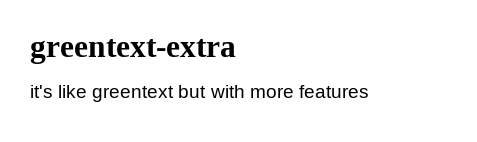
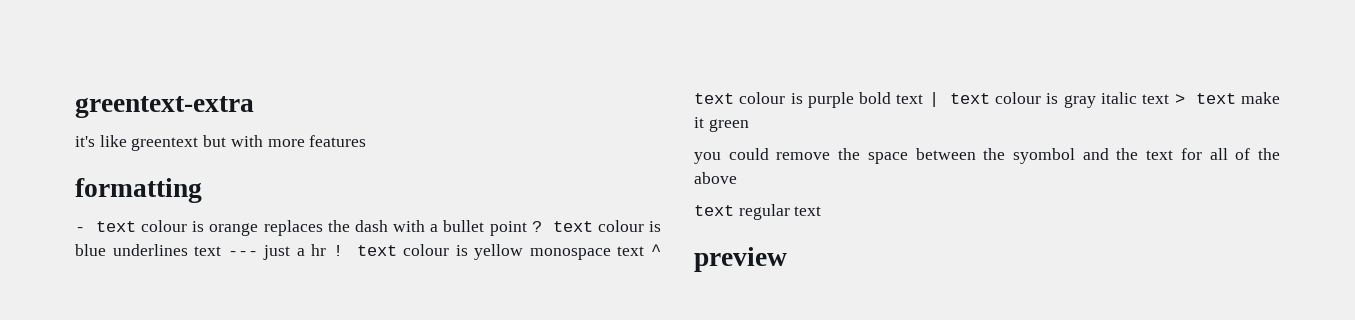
(369, 91) none -> [75,178,202,203] [75,220,661,236] [75,244,661,260] [694,92,1280,108] [694,117,749,132] [694,148,1280,164] [694,172,737,184] [694,204,822,220] [694,247,787,272] // formatting // - text colour is orange replaces the dash with a bullet point ? text colour is blue underlines text --- just a hr ! text colour is yellow monospace text ^ text colour is purple bold text | text colour is gray italic text > text make it green // you could remove the space between the syombol and the text for all of the above // text regular text // preview

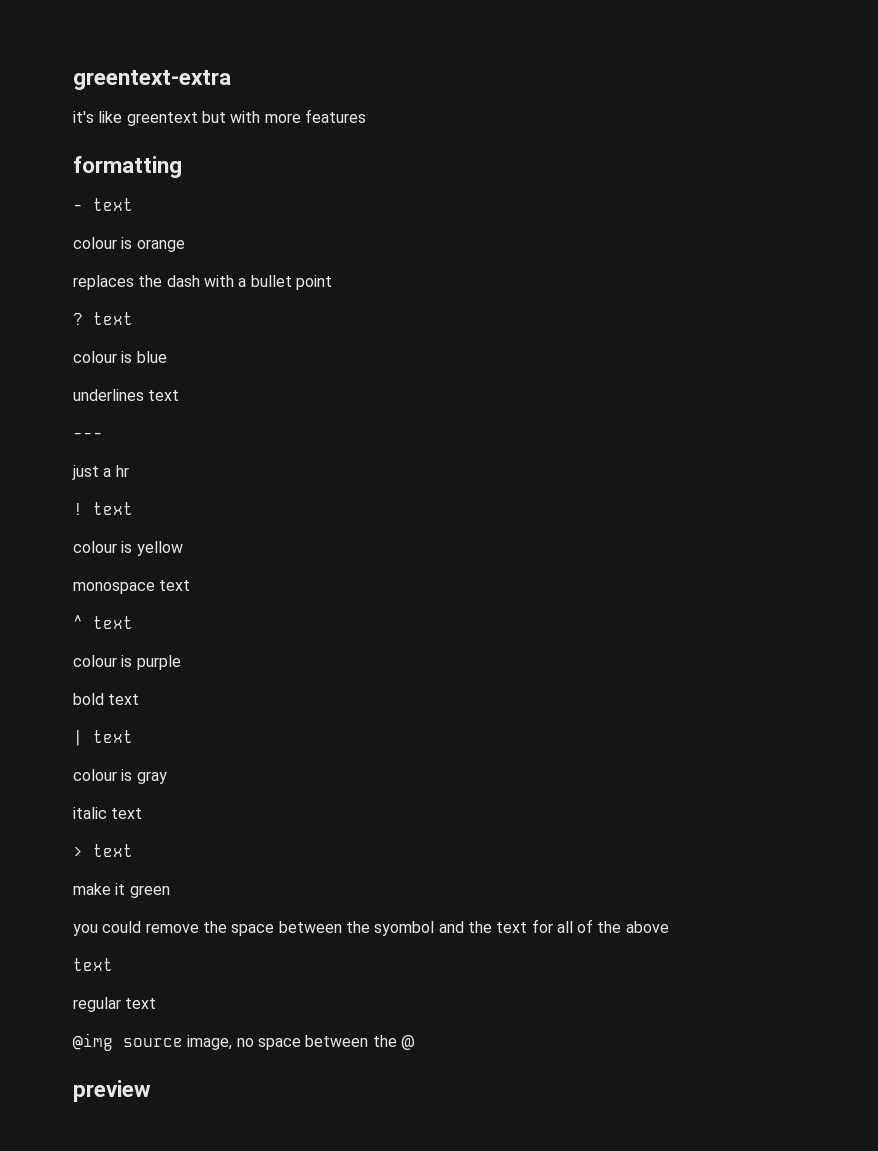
(136, 226) none -> (133, 204) //
(259, 229) none -> (185, 245) //
(527, 228) none -> (332, 282) //
(593, 226) none -> (133, 318) //
(106, 250) none -> (167, 357) //
(222, 251) none -> (180, 395) //
(258, 253) none -> (103, 435) //
(327, 250) none -> (129, 471) //
(397, 250) none -> (133, 508) //
(524, 252) none -> (183, 548) //
(645, 251) none -> (191, 585) //
(734, 98) none -> (133, 622) //
(854, 100) none -> (181, 662) //
(924, 99) none -> (140, 699) //
(990, 98) none -> (133, 736) //
(1096, 101) none -> (167, 777) //
(1170, 99) none -> (143, 813) //
(1236, 98) none -> (133, 850) //
(734, 210) none -> (113, 964) //
(822, 211) none -> [73,1033,415,1051] // @img source image, no space between the @

